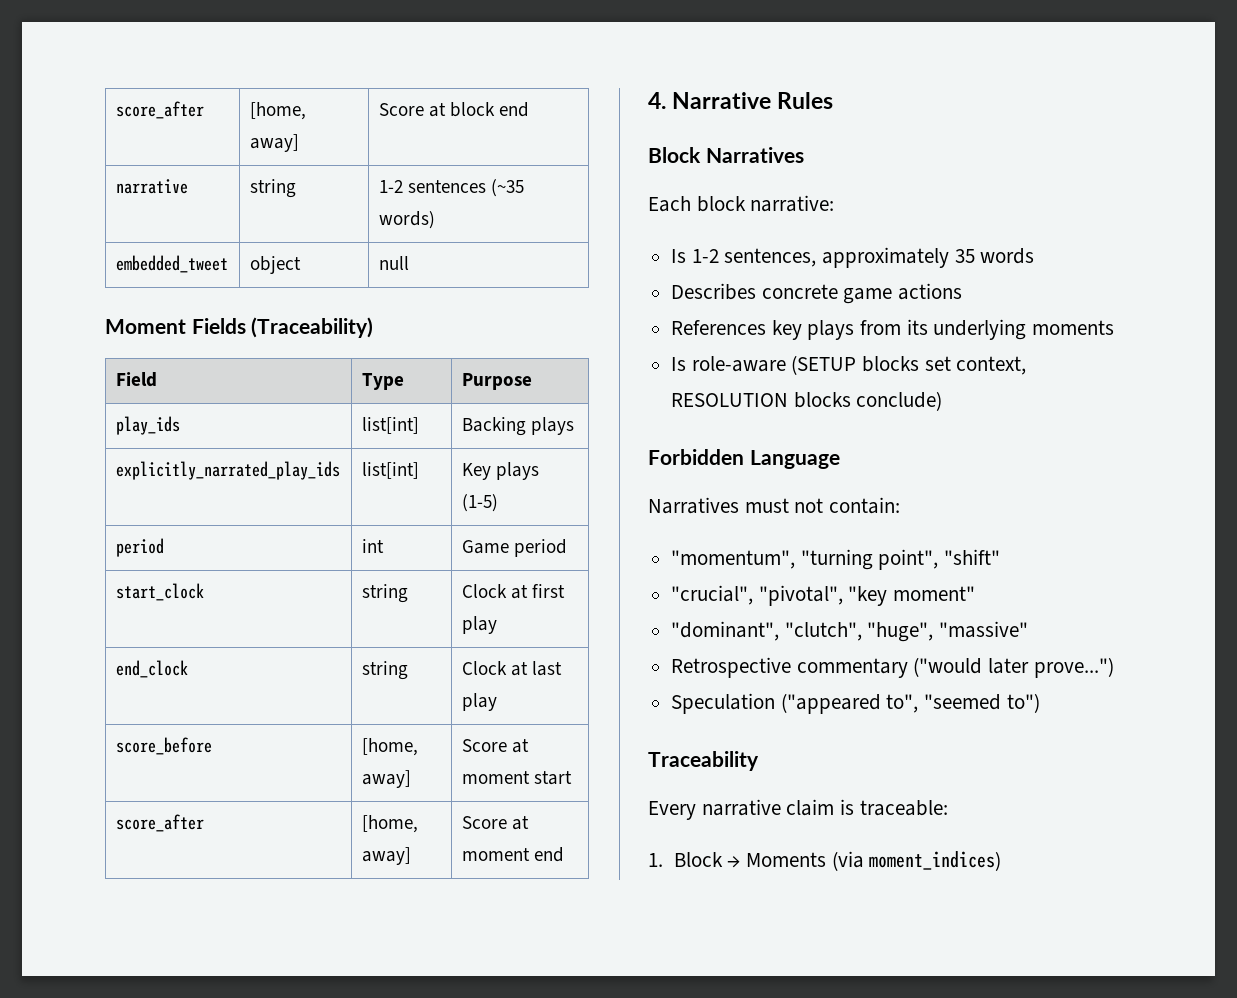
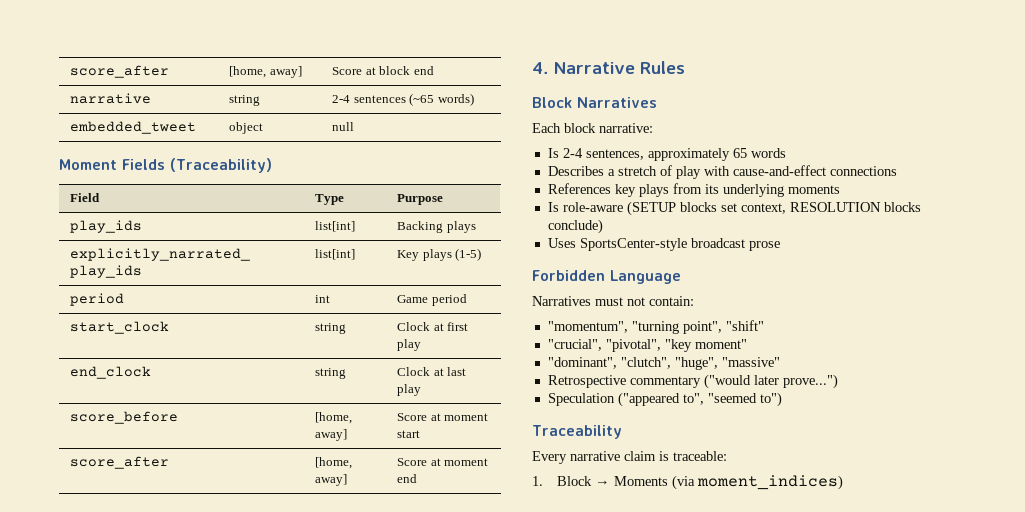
[378,179,525,197] 1-2 sentences (~35 -> [332,93,435,106] 2-4 sentences (~65
[691,249,719,263] 1-2 -> [562,148,583,158] 2-4
[954,249,975,263] 35 -> [732,148,747,158] 65
[761,283,963,304] concrete game actions -> [607,165,897,179] a stretch of play with cause-and-effect connections
(943, 401) none -> [547,238,780,251] // Uses SportsCenter-style broadcast prose

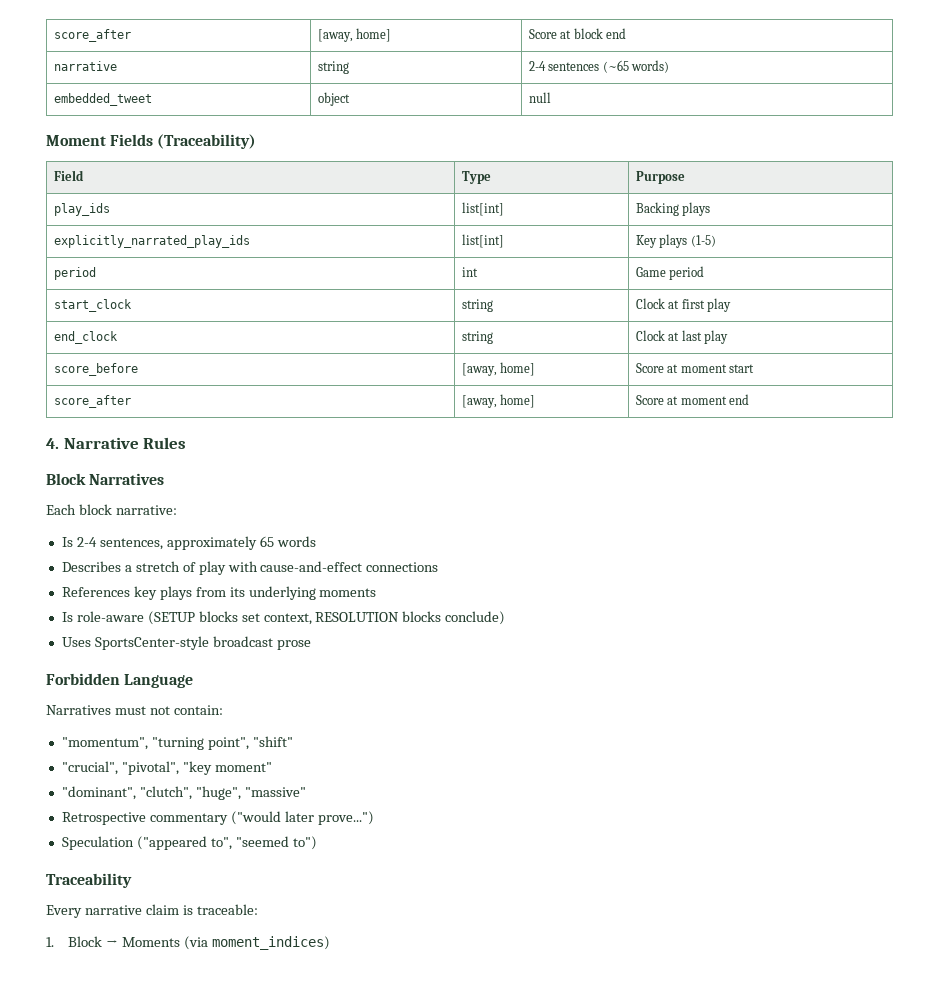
[70,65,170,78] [229,66,302,78] score_after | [home, away] -> [53,29,131,42] [317,28,392,42] score_after | [away, home]
[315,412,353,424] [315,429,348,441] [home, away] -> [461,362,536,376] [away, home]
[315,457,353,469] [315,474,348,486] [home, away] -> [461,394,536,408] [away, home]

